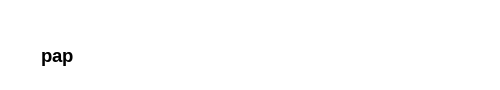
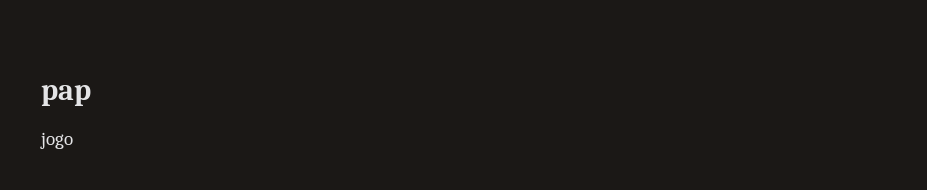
(73, 59) none -> [40,132,73,149] // jogo

